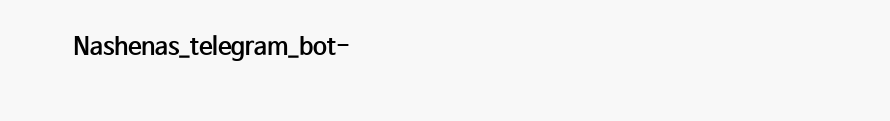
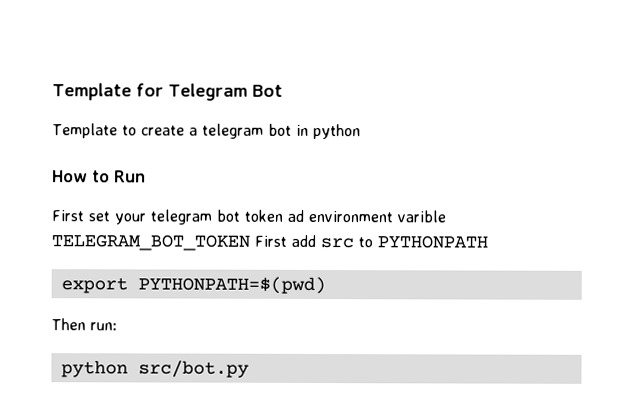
[73,35,350,61] Nashenas_telegram_bot- -> [52,83,283,101] [52,123,361,140] [52,170,146,183] [51,209,446,225] [51,234,488,251] [60,276,326,295] [51,318,117,331] [60,360,249,378] Template for Telegram Bot // Template to create a telegram bot in python // How to Run // First set your telegram bot token ad environment varible TELEGRAM_BOT_TOKEN First add src to PYTHONPATH // export PYTHONPATH=$(pwd) // Then run: // python src/bot.py

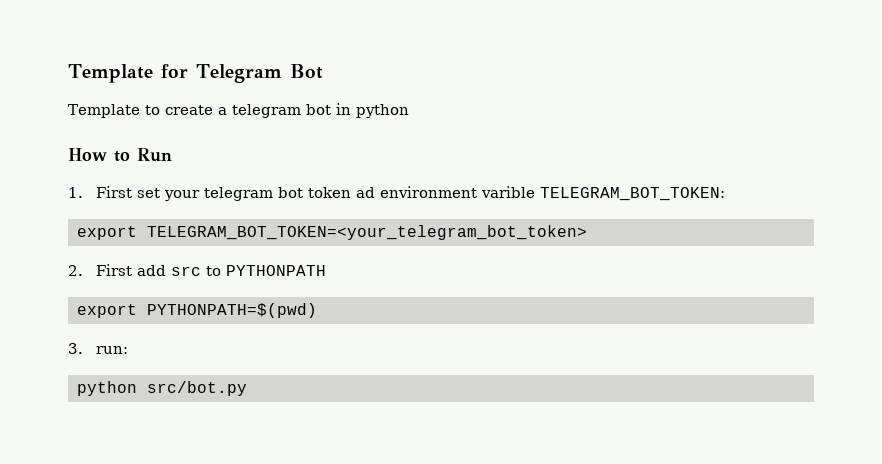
(146, 176) none -> [68,187,83,198] 1.
[51,234,250,251] TELEGRAM_BOT_TOKEN -> [539,187,725,201] [76,225,587,240] [68,265,83,276] TELEGRAM_BOT_TOKEN: // export TELEGRAM_BOT_TOKEN=<your_telegram_bot_token> // 2.
[51,318,86,331] Then -> [68,343,83,354] 3.

